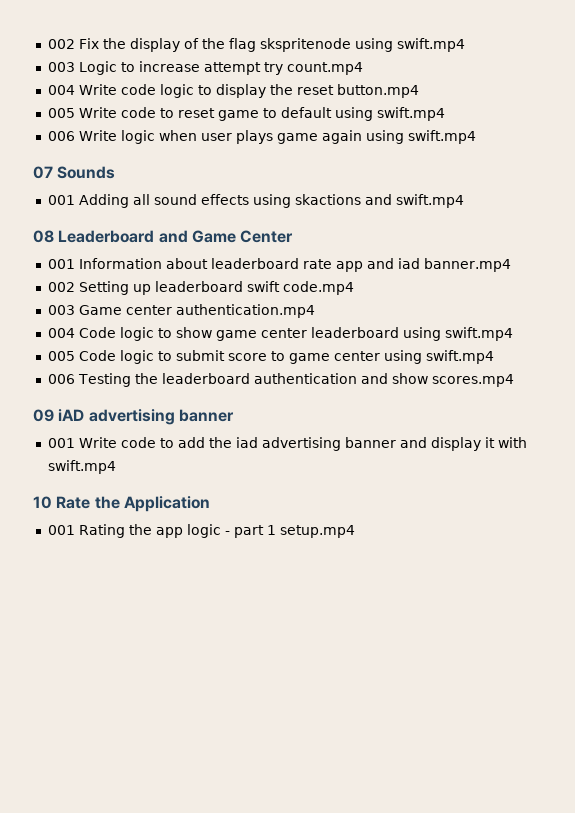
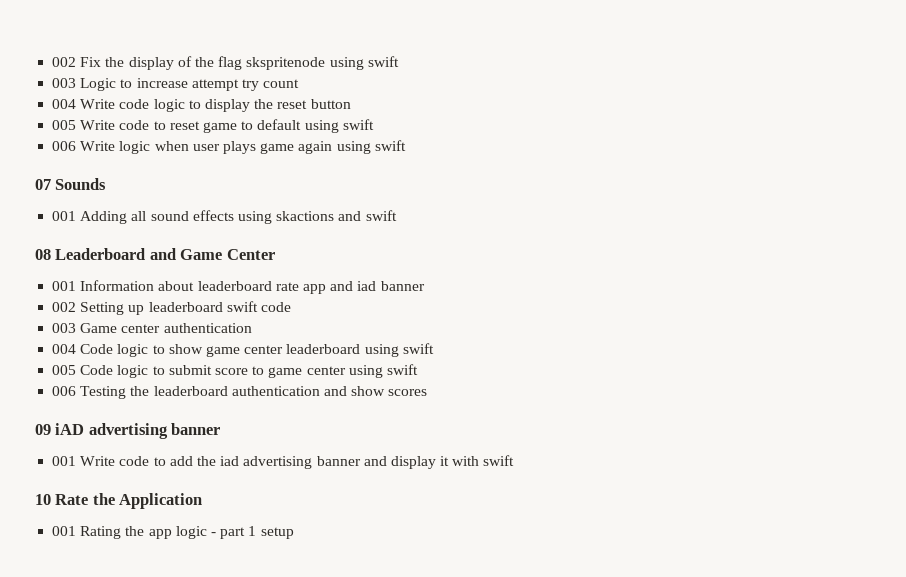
[396,38,465,52] swift.mp4 -> [367,56,399,67] swift
[286,62,363,75] count.mp4 -> [263,79,300,88] count
[336,84,419,98] button.mp4 -> [310,99,351,109] button
[376,107,445,121] swift.mp4 -> [342,119,374,130] swift
[407,130,476,144] swift.mp4 -> [374,140,406,151] swift
[395,194,464,208] swift.mp4 -> [365,210,397,221] swift
[423,258,511,272] banner.mp4 -> [380,281,425,291] banner
[282,281,354,295] code.mp4 -> [260,302,291,312] code
[175,304,315,318] authentication.mp4 -> [163,323,252,333] authentication
[444,327,513,341] swift.mp4 -> [402,343,434,354] swift
[425,350,494,364] swift.mp4 -> [386,364,418,375] swift
[431,374,514,387] scores.mp4 -> [388,389,428,396] scores
[47,460,116,474] swift.mp4 -> [483,455,515,466] swift
[279,525,355,538] setup.mp4 -> [260,527,294,539] setup

